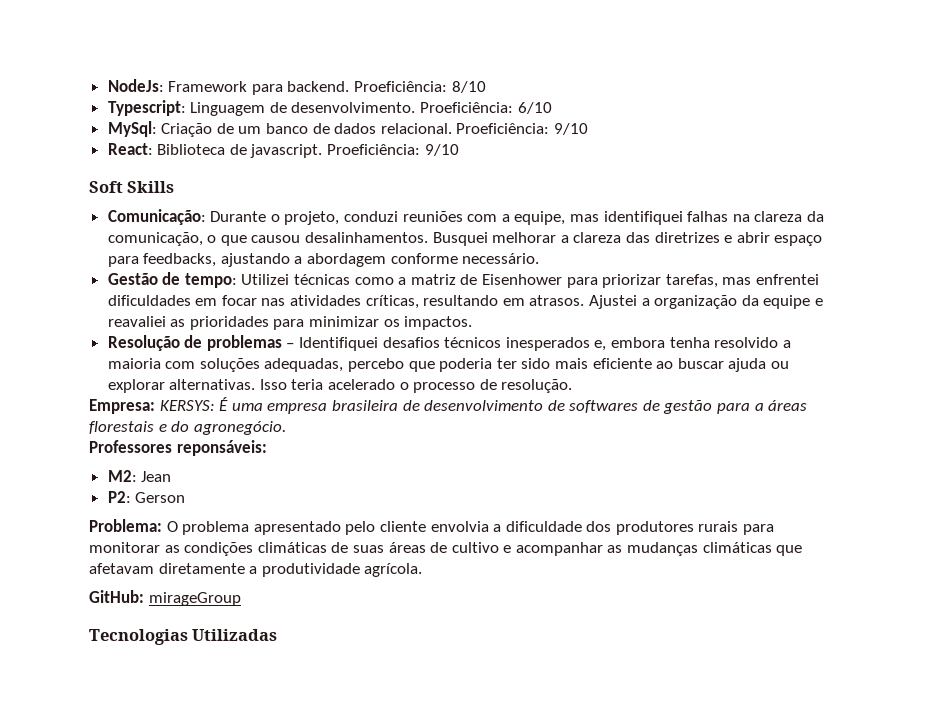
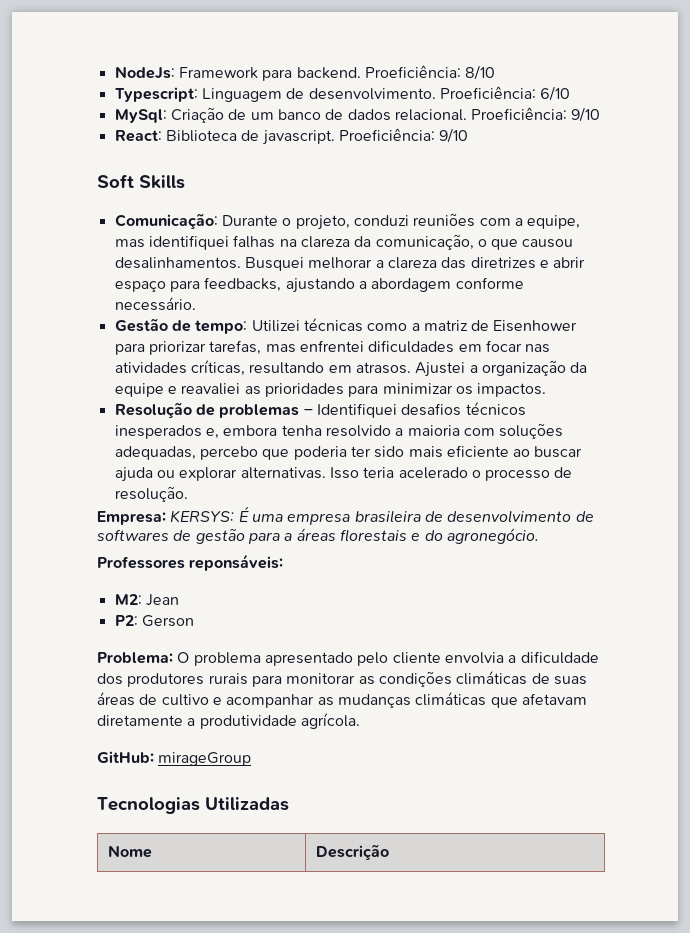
(278, 635) none -> [107,845,152,858] [315,844,389,860] // Nome | Descrição

